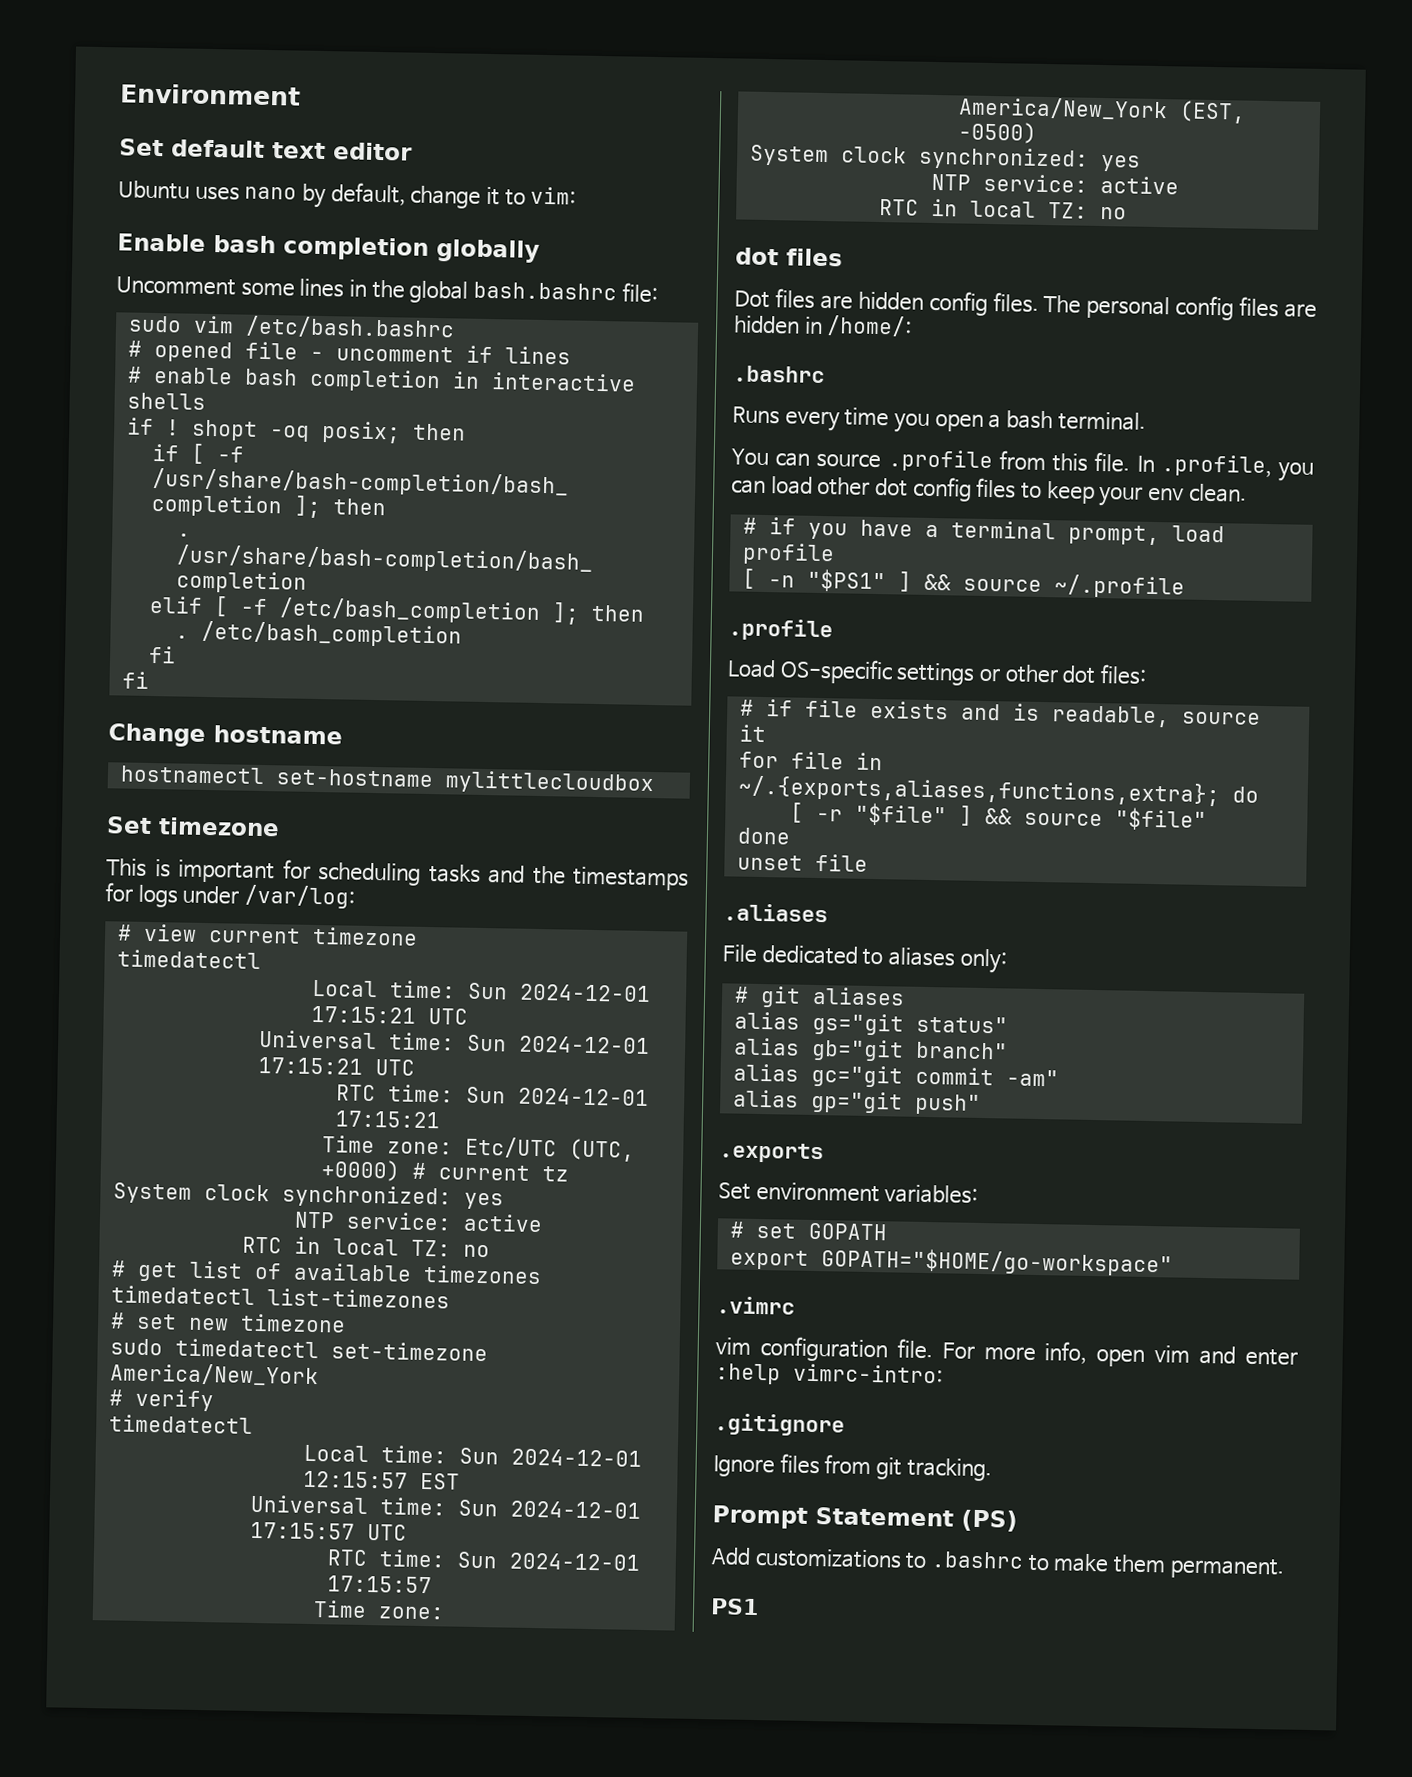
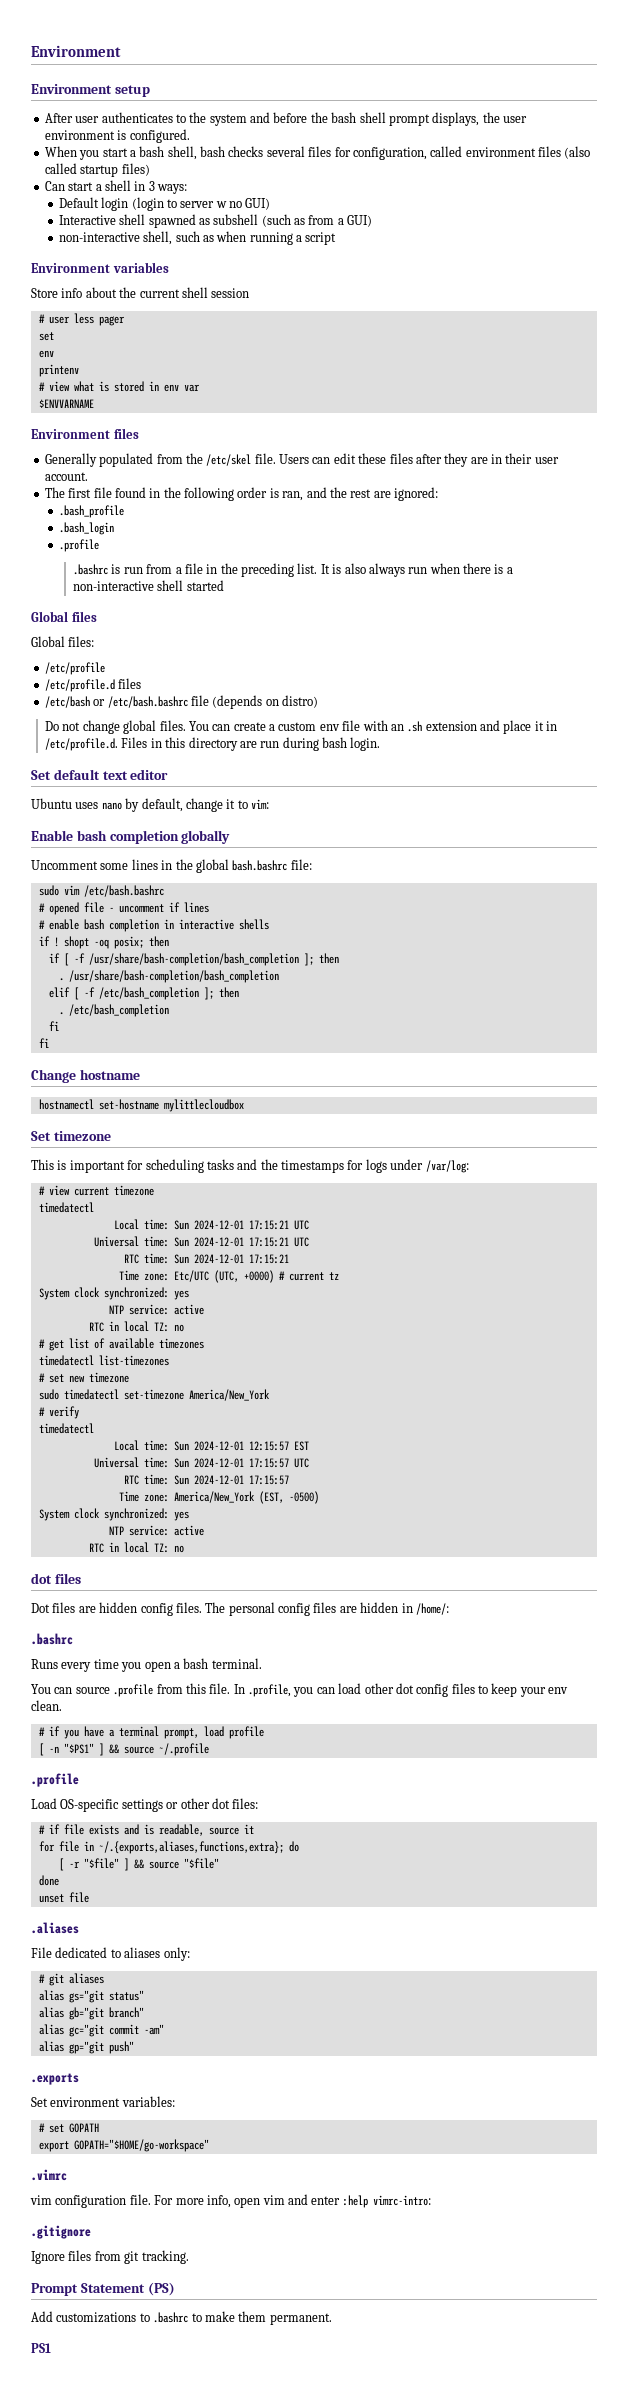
[120,83,301,106] Environment -> [31,45,121,57] [31,84,150,97] [44,112,527,126] [44,129,190,143] [44,146,591,160] [44,163,150,177] [44,180,187,194] [58,197,271,211] [58,214,373,228] [58,231,337,245] [31,262,169,273] [31,287,250,298] [38,313,125,326] [38,332,54,341] [38,350,54,358] [38,364,79,377] [38,381,200,392] [38,399,94,408] [31,428,139,439] [44,453,559,467] [44,472,88,481] [44,487,438,501] [58,505,124,518] [58,522,114,535] [58,539,99,552] [73,563,513,577] [73,580,224,591] [31,611,97,622] [31,636,95,647] [44,662,105,675] [44,678,142,692] [44,695,318,709] [45,720,558,734] [45,737,381,751] Environment // Environment setup // After user authenticates to the system and before the bash shell prompt displays, the user environment is configured. // When you start a bash shell, bash checks several files for configuration, called environment files (also called startup files) // Can start a shell in 3 ways: // Default login (login to server w no GUI) // Interactive shell spawned as subshell (such as from a GUI) // non-interactive shell, such as when running a script // Environment variables // Store info about the current shell session // # user less pager // set // env // printenv // # view what is stored in env var // $ENVVARNAME // Environment files // Generally populated from the /etc/skel file. Users can edit these files after they are in their user account. // The first file found in the following order is ran, and the rest are ignored: // .bash_profile // .bash_login // .profile // .bashrc is run from a file in the preceding list. It is also always run when there is a non-interactive shell started // Global files // Global files: // /etc/profile // /etc/profile.d files // /etc/bash or /etc/bash.bashrc file (depends on distro) // Do not change global files. You can create a custom env file with an .sh extension and place it in /etc/profile.d. Files in this directory are run during bash login.

